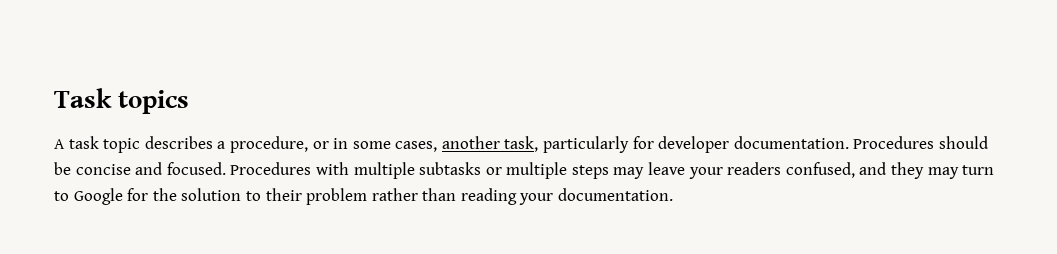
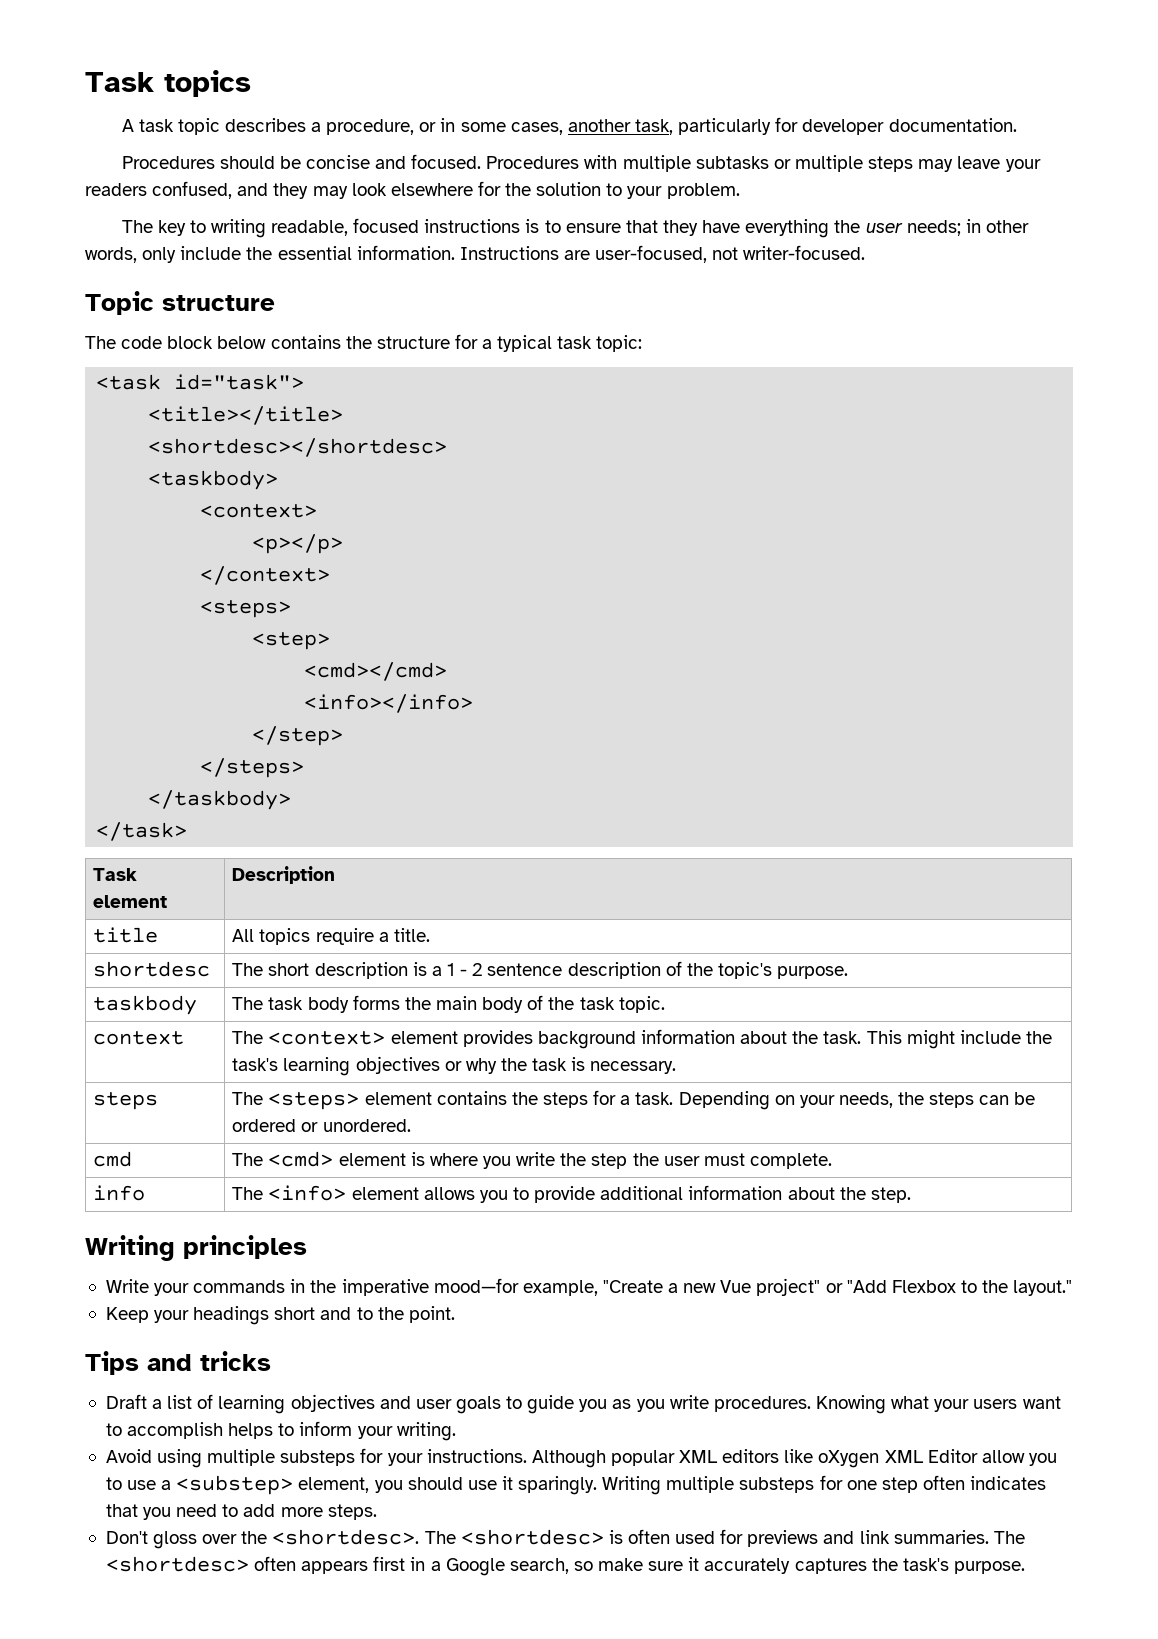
(849, 142) none -> (1017, 125) //
[962,165,995,175] [54,188,123,205] turn to Google -> [351,183,473,196] look elsewhere
[265,188,674,205] their problem rather than reading your documentation. -> [627,183,740,199] [121,218,1029,238] [85,245,866,263] [85,291,275,315] [85,334,643,352] [96,374,305,390] [148,406,344,425] [148,438,448,457] [148,470,279,490] [200,504,318,518] [252,534,344,554] [200,566,331,585] [200,600,292,618] [252,632,331,650] [304,662,448,681] [304,694,474,713] [252,726,344,746] [200,758,305,778] [148,790,292,810] [96,822,188,841] [93,868,138,881] [93,895,168,908] [232,866,336,884] [93,927,159,943] [232,928,430,945] [93,961,211,977] [232,961,849,979] [93,995,198,1015] [232,995,665,1013] [93,1031,185,1045] [232,1029,1052,1049] [232,1056,677,1076] [93,1092,159,1110] [232,1090,1036,1110] [232,1119,411,1132] [93,1151,133,1167] [232,1151,832,1169] [93,1185,146,1201] [232,1185,911,1203] [85,1235,307,1261] [105,1278,1073,1296] [105,1306,455,1325] [85,1351,271,1375] [105,1394,1061,1414] [105,1421,456,1441] [105,1448,1057,1468] [105,1475,1047,1495] [105,1504,377,1520] [105,1529,1025,1549] [105,1556,1025,1576] your problem. // The key to writing readable, focused instructions is to ensure that they have everything the user needs; in other words, only include the essential information. Instructions are user-focused, not writer-focused. // Topic structure // The code block below contains the structure for a typical task topic: // <task id="task"> // <title></title> // <shortdesc></shortdesc> // <taskbody> // <context> // <p></p> // </context> // <steps> // <step> // <cmd></cmd> // <info></info> // </step> // </steps> // </taskbody> // </task> // Task element | Description // title | All topics require a title. // shortdesc | The short description is a 1 - 2 sentence description of the topic's purpose. // taskbody | The task body forms the main body of the task topic. // context | The <context> element provides background information about the task. This might include the task's learning objectives or why the task is necessary. // steps | The <steps> element contains the steps for a task. Depending on your needs, the steps can be ordered or unordered. // cmd | The <cmd> element is where you write the step the user must complete. // info | The <info> element allows you to provide additional information about the step. // Writing principles // Write your commands in the imperative mood—for example, "Create a new Vue project" or "Add Flexbox to the layout." // Keep your headings short and to the point. // Tips and tricks // Draft a list of learning objectives and user goals to guide you as you write procedures. Knowing what your users want to accomplish helps to inform your writing. // Avoid using multiple substeps for your instructions. Although popular XML editors like oXygen XML Editor allow you to use a <substep> element, you should use it sparingly. Writing multiple substeps for one step often indicates that you need to add more steps. // Don't gloss over the <shortdesc>. The <shortdesc> is often used for previews and link summaries. The <shortdesc> often appears first in a Google search, so make sure it accurately captures the task's purpose.

